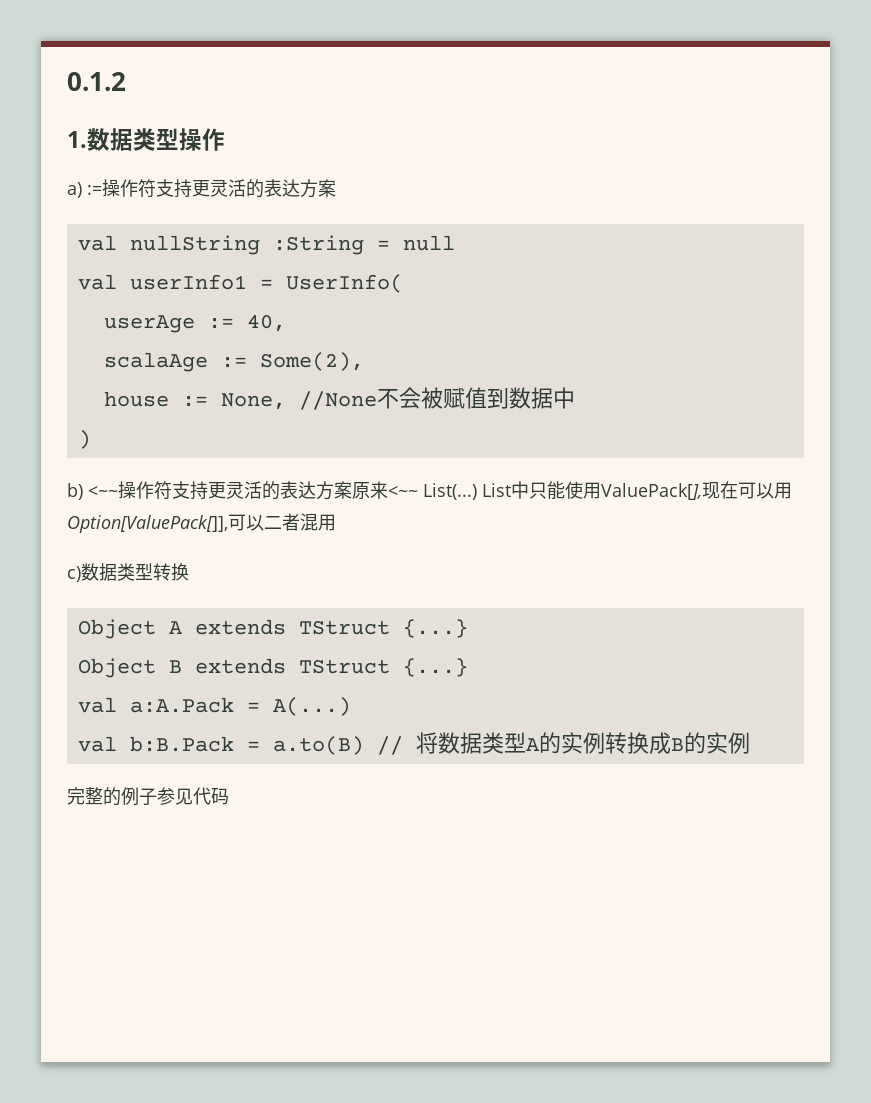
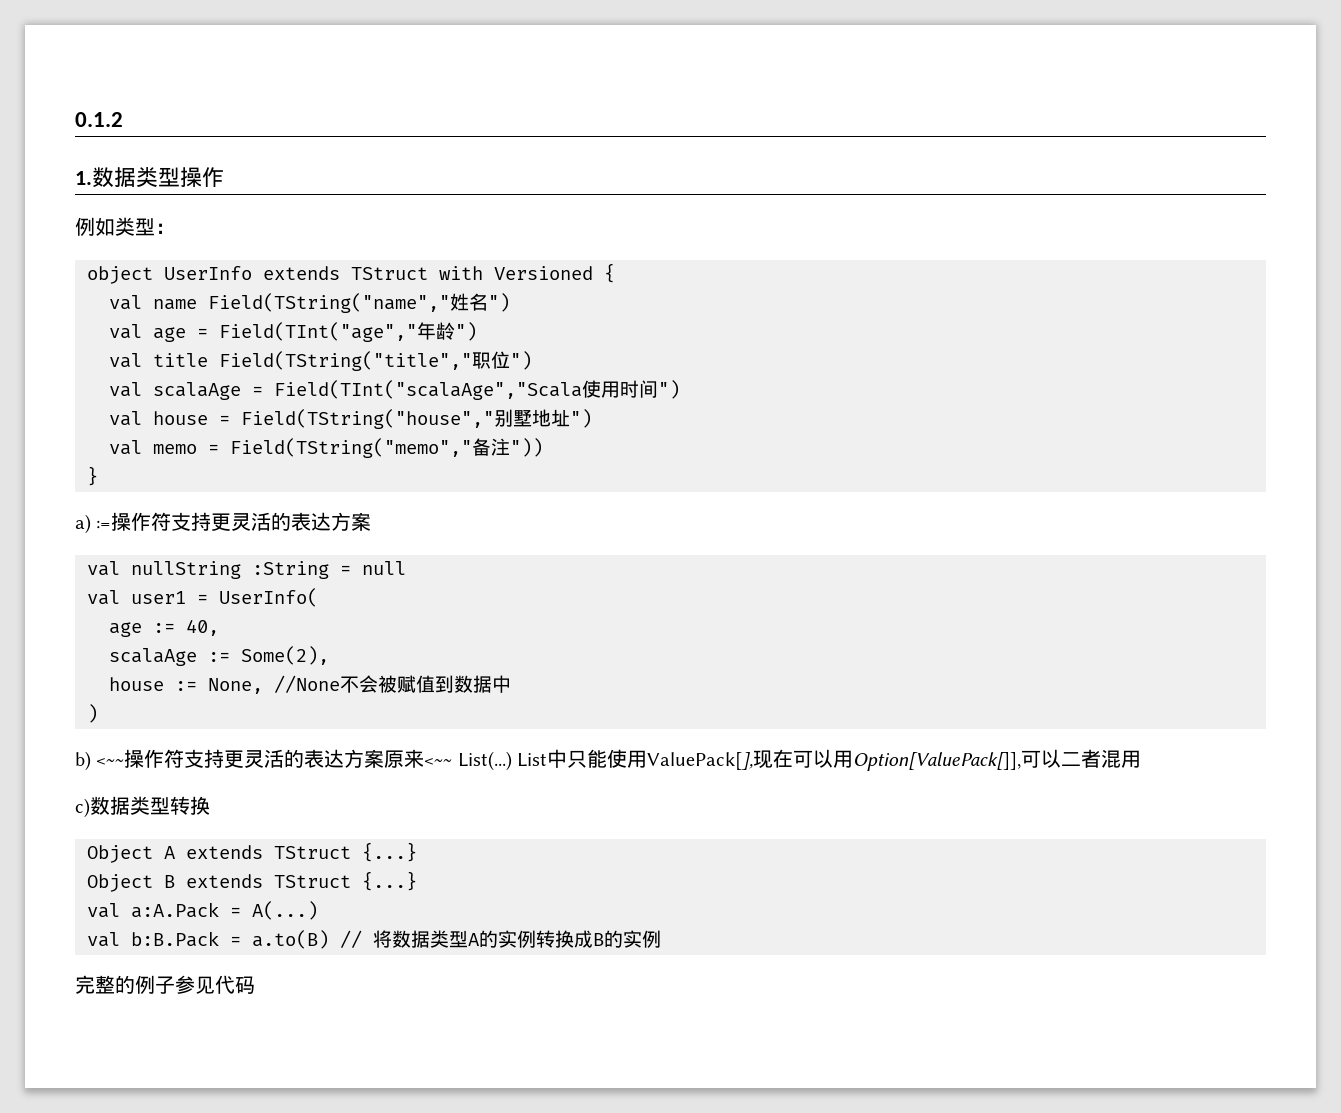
(225, 139) none -> [75,217,175,236] [87,263,615,284] [109,293,510,313] [109,322,477,342] [109,351,532,371] [109,380,680,400] [109,409,592,429] [109,438,543,458] [87,466,98,486] // 例如类型： // object UserInfo extends TStruct with Versioned { // val name Field(TString("name","姓名") // val age = Field(TInt("age","年龄") // val title Field(TString("title","职位") // val scalaAge = Field(TInt("scalaAge","Scala使用时间") // val house = Field(TString("house","别墅地址") // val memo = Field(TString("memo","备注")) // }
[129,274,247,290] userInfo1 -> [131,591,186,604] user1
[103,315,195,333] userAge -> [109,622,142,637] age

